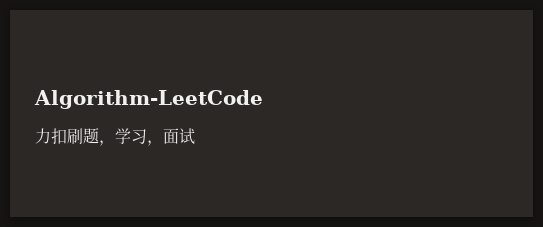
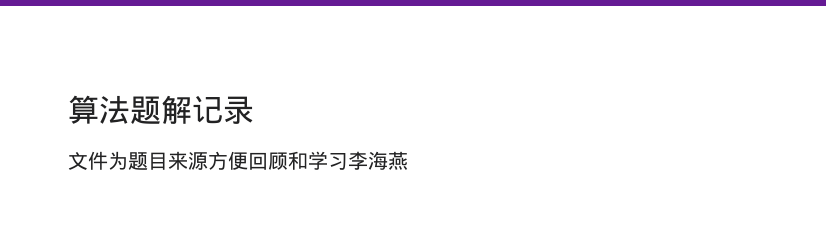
[34,90,263,109] [35,128,195,146] Algorithm-LeetCode // 力扣刷题，学习，面试 -> [68,95,254,125] [68,151,408,170] 算法题解记录 // 文件为题目来源方便回顾和学习李海燕

